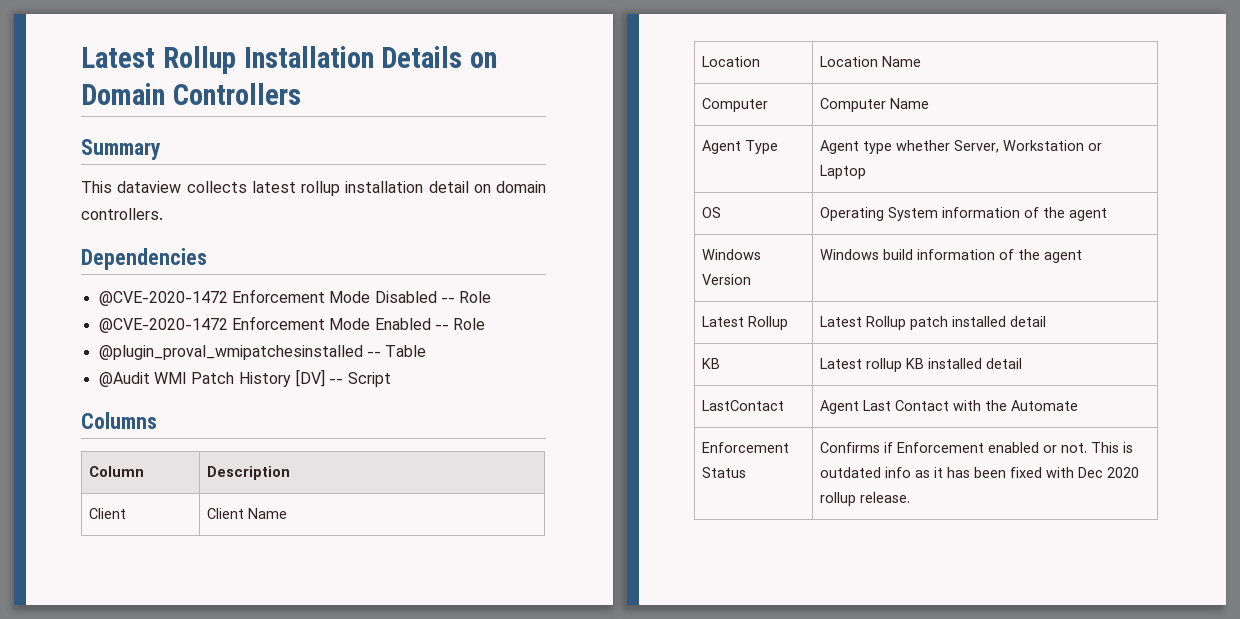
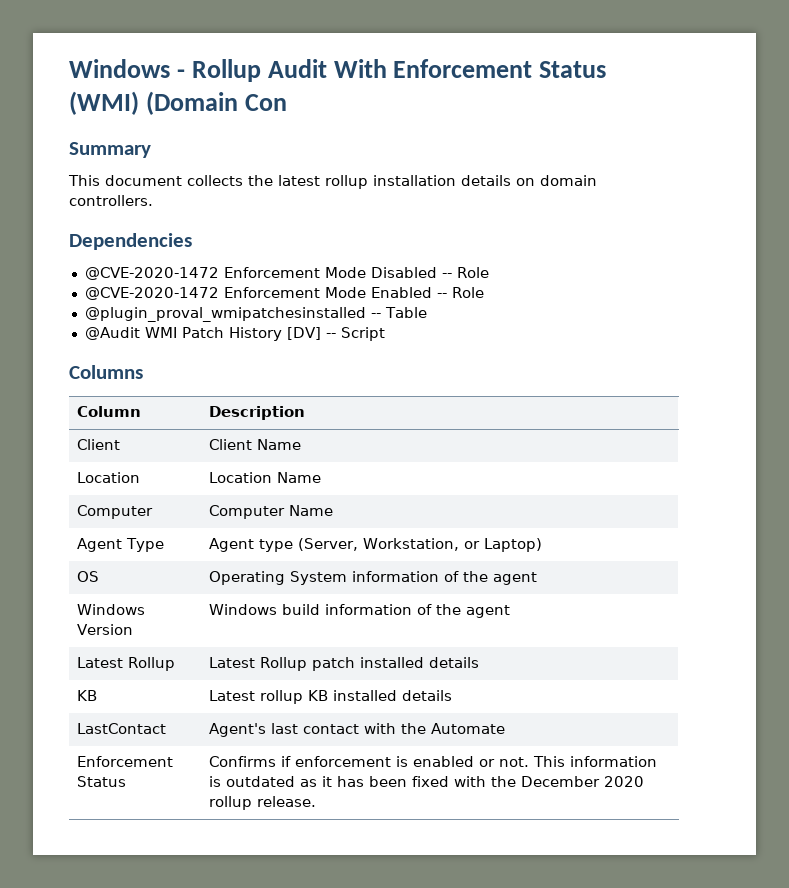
[81,46,498,74] [81,83,301,105] Latest Rollup Installation Details on Domain Controllers -> [69,59,607,82] [69,91,287,115] Windows - Rollup Audit With Enforcement Status (WMI) (Domain Con
[117,181,247,193] dataview collects -> [105,175,273,186] document collects the
[428,181,469,193] detail -> [461,175,511,186] details
[895,140,1102,153] [819,165,866,179] whether Server, Workstation or Laptop -> [297,538,542,552] (Server, Workstation, or Laptop)
[1009,316,1046,327] detail -> [428,657,479,668] details
[985,358,1022,369] detail -> [401,690,452,701] details
[819,400,949,414] Agent Last Contact -> [208,723,359,737] Agent's last contact
[896,442,984,453] Enforcement -> [294,756,408,767] enforcement is
(1119, 447) none -> [569,756,657,767] information
[884,467,911,478] info -> (295, 781) none
[1077,467,1103,478] Dec -> [490,776,600,787] the December

